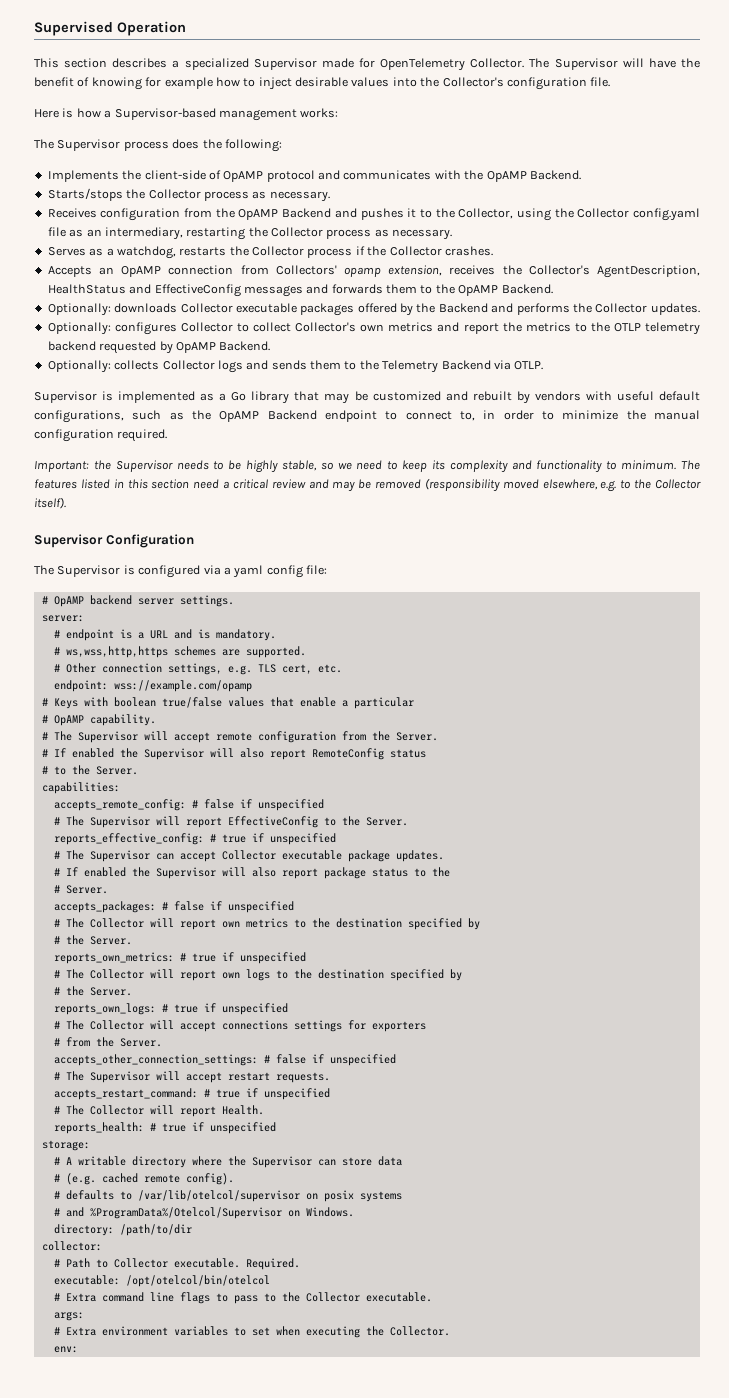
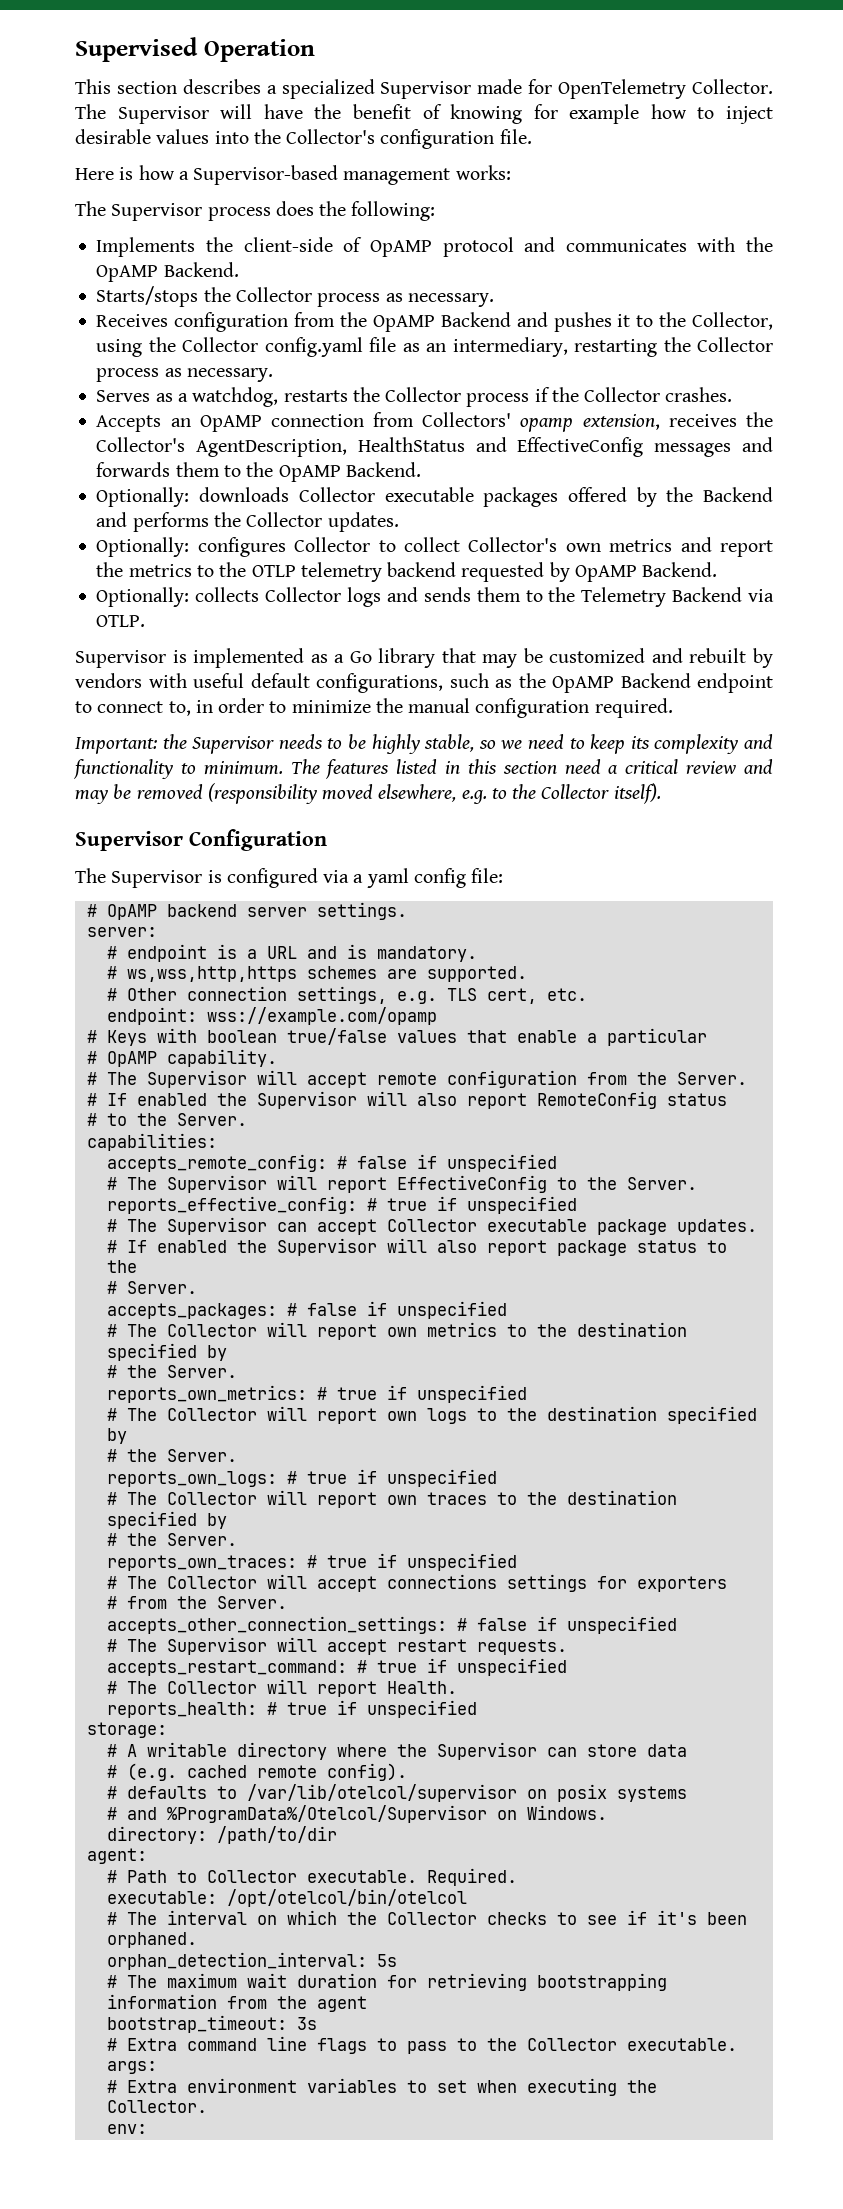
(288, 1009) none -> [106,1490,677,1508] [106,1511,227,1529] [106,1533,237,1546] [106,1553,517,1571] // # The Collector will report own traces to the destination specified by // # the Server. // reports_own_traces: # true if unspecified
[41,1241,102,1251] collector: -> [86,1848,147,1864] agent:
(270, 1281) none -> [106,1910,747,1925] [106,1932,197,1948] [106,1952,397,1970] [106,1973,667,1991] [106,1994,367,2012] [106,2015,317,2033] // # The interval on which the Collector checks to see if it's been orphaned. // orphan_detection_interval: 5s // # The maximum wait duration for retrieving bootstrapping information from the agent // bootstrap_timeout: 3s

